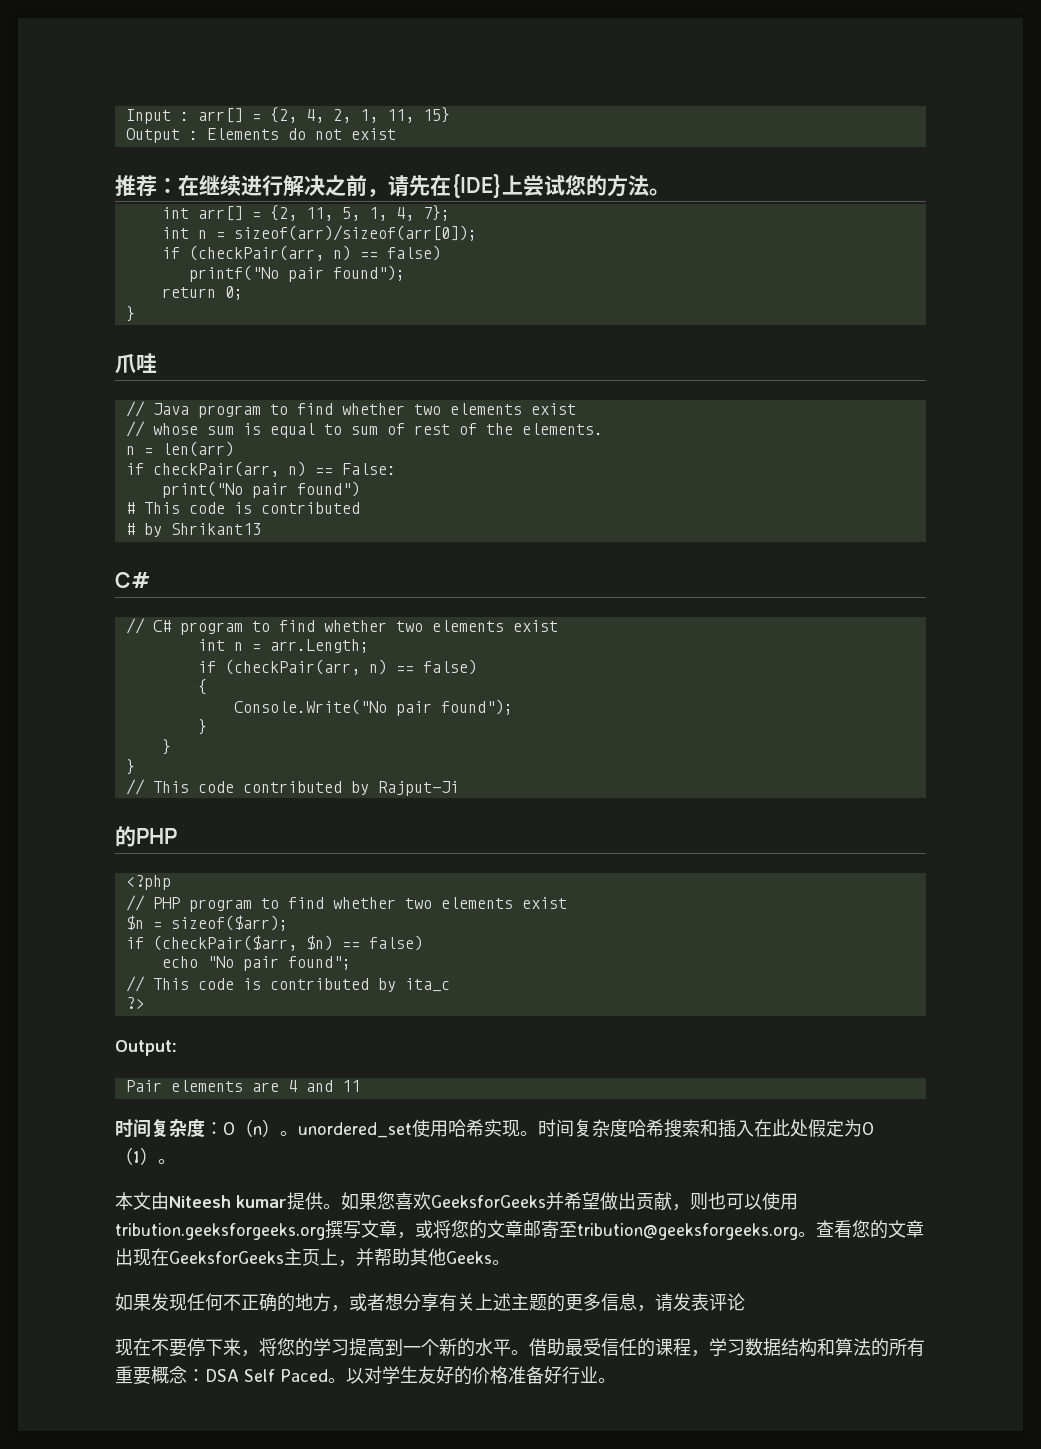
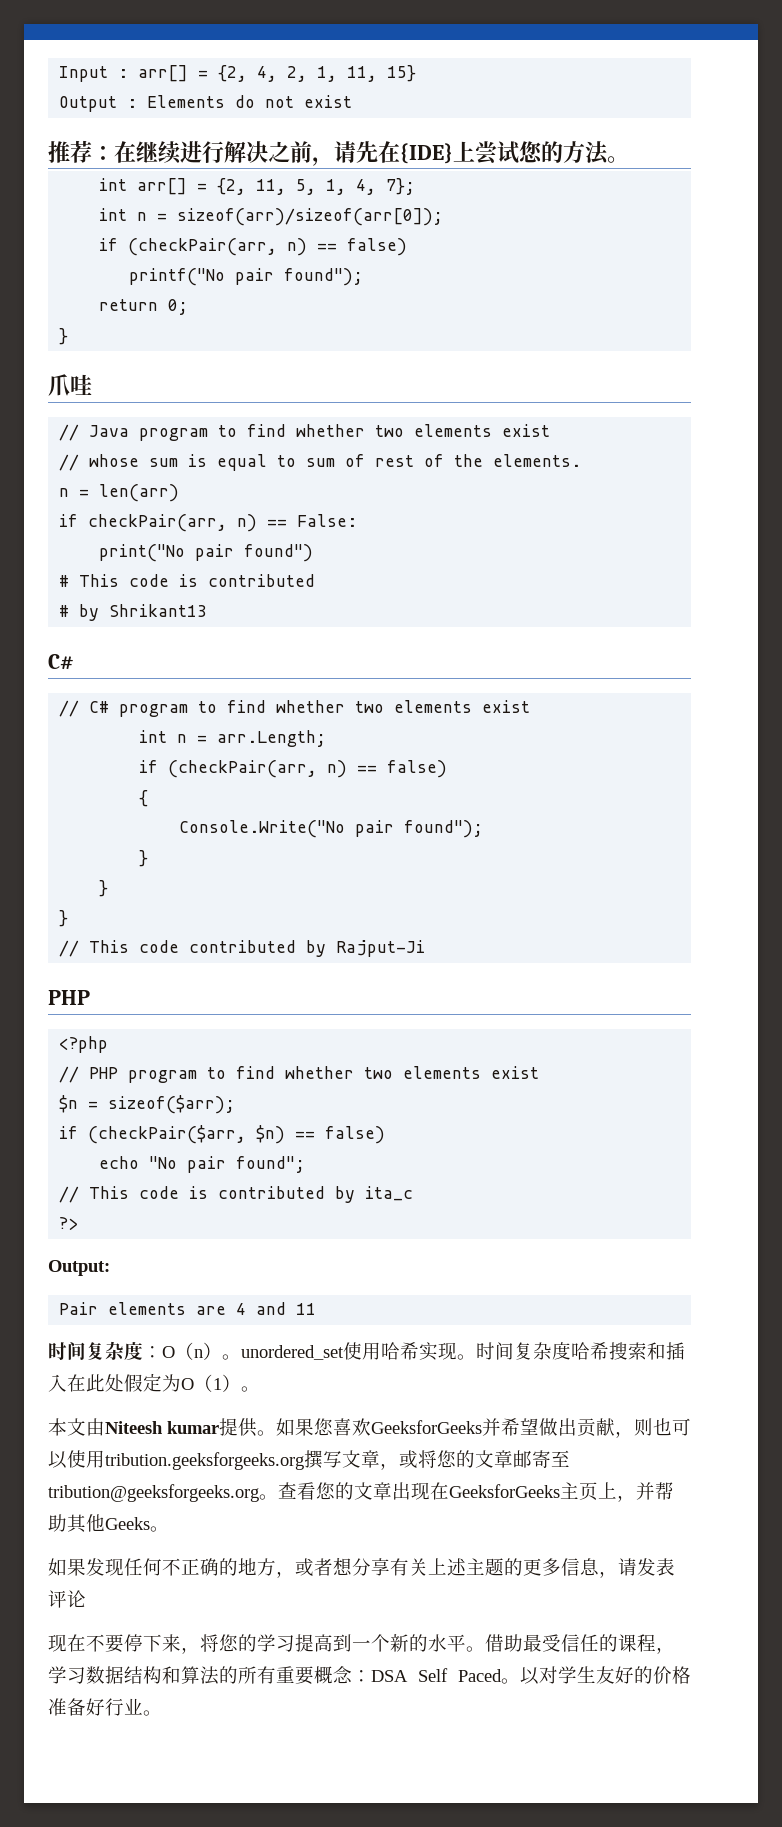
[115,826,136,847] 的 -> (426, 948) none

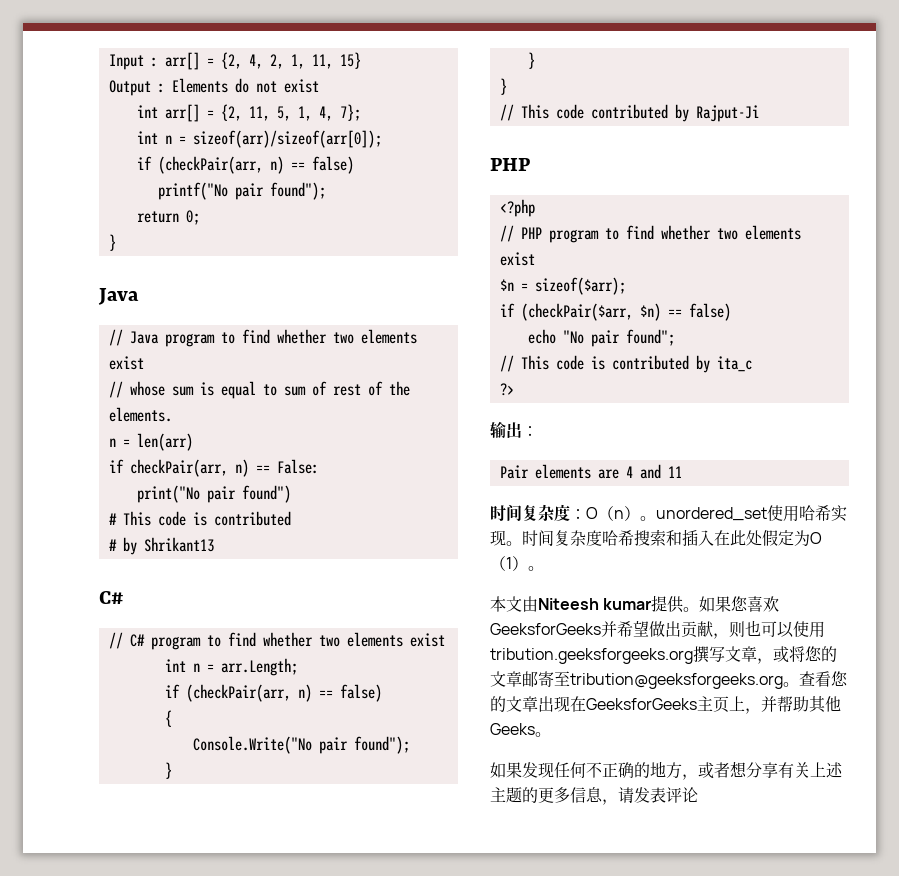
[48,140,629,166] // 推荐：在继续进行解决之前，请先在{IDE}上尝试您的方法。 -> (319, 86) none
[48,374,92,396] 爪哇 -> [98,288,139,305] Java
[48,1260,110,1276] Output: -> [490,421,538,438] 输出：
[48,1634,675,1654] [48,1666,691,1685] [48,1698,162,1716] // 现在不要停下来，将您的学习提高到一个新的水平。借助最受信任的课程，学习数据结构和算法的所有重要概念：DSA Self Paced。以对学生友好的价格准备好行业。 -> (698, 795) none

